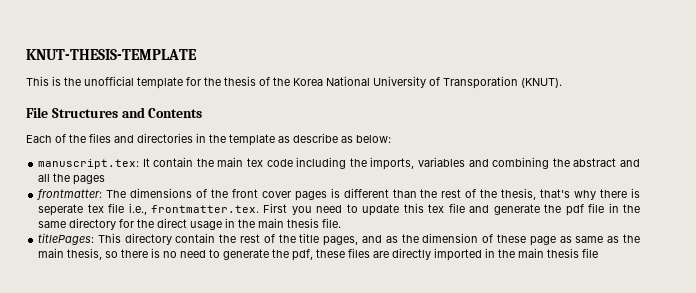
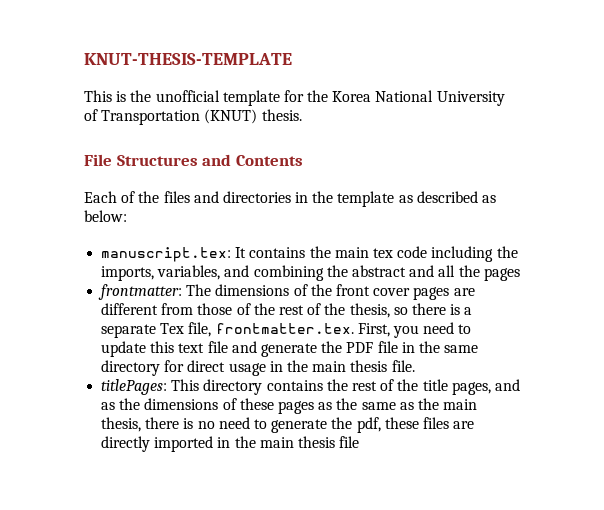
[224,76,290,86] thesis of the -> (329, 96) none
[443,76,562,89] Transporation (KNUT). -> [101,109,302,125] Transportation (KNUT) thesis.
[293,133,338,143] describe -> [416,191,478,203] described
[153,157,194,167] contain -> [249,247,306,258] contains
[418,157,466,167] variables -> [157,265,221,280] variables,
[330,188,417,198] is different than -> [453,288,475,296] [101,303,251,315] are different from those of
[540,188,640,200] [38,203,288,216] that's why there is seperate tex file i.e., frontmatter.tex. First -> [393,303,473,315] [101,322,390,338] so there is a separate Tex file, frontmatter.tex. First,
[428,204,445,213] tex -> [178,343,205,353] text
[565,204,584,216] pdf -> [346,342,374,353] PDF
[137,219,155,228] the -> (185, 366) none
[175,233,216,243] contain -> [266,380,323,391] contains
[422,233,479,243] dimension -> [144,398,219,410] dimensions
[529,236,572,246] page as -> [277,398,358,414] pages as the
[105,251,119,258] so -> (142, 424) none

